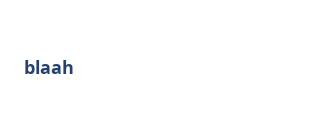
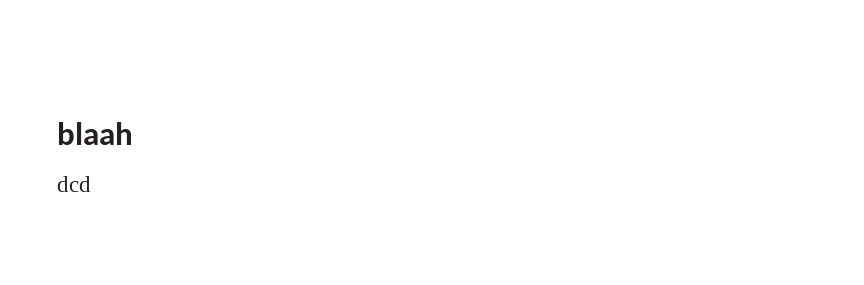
(74, 67) none -> [57,176,91,192] // dcd

